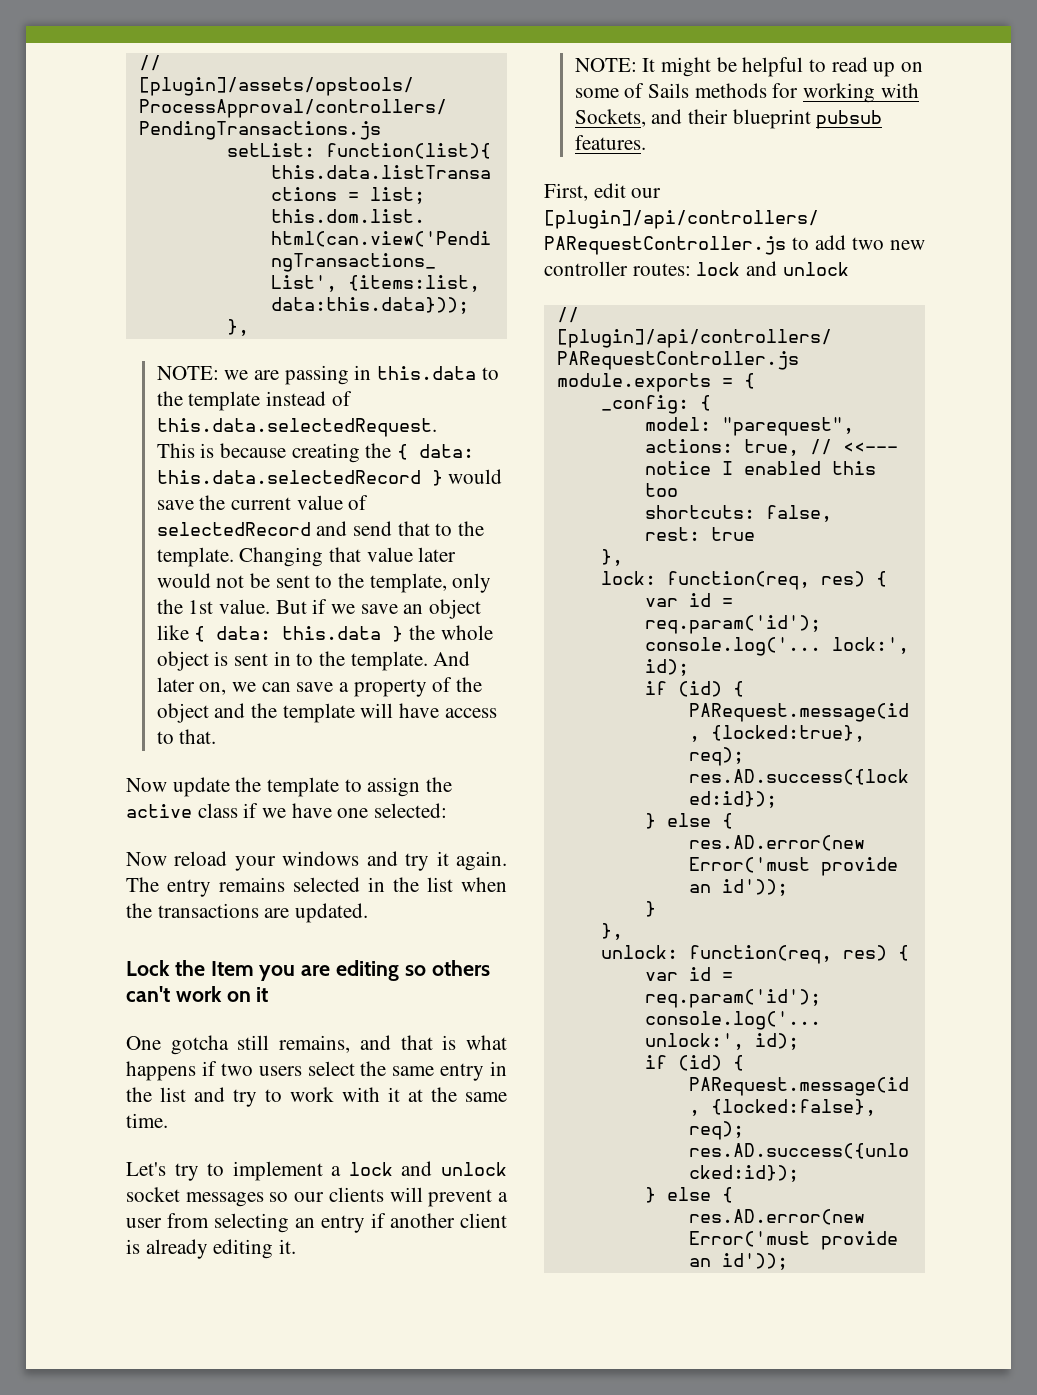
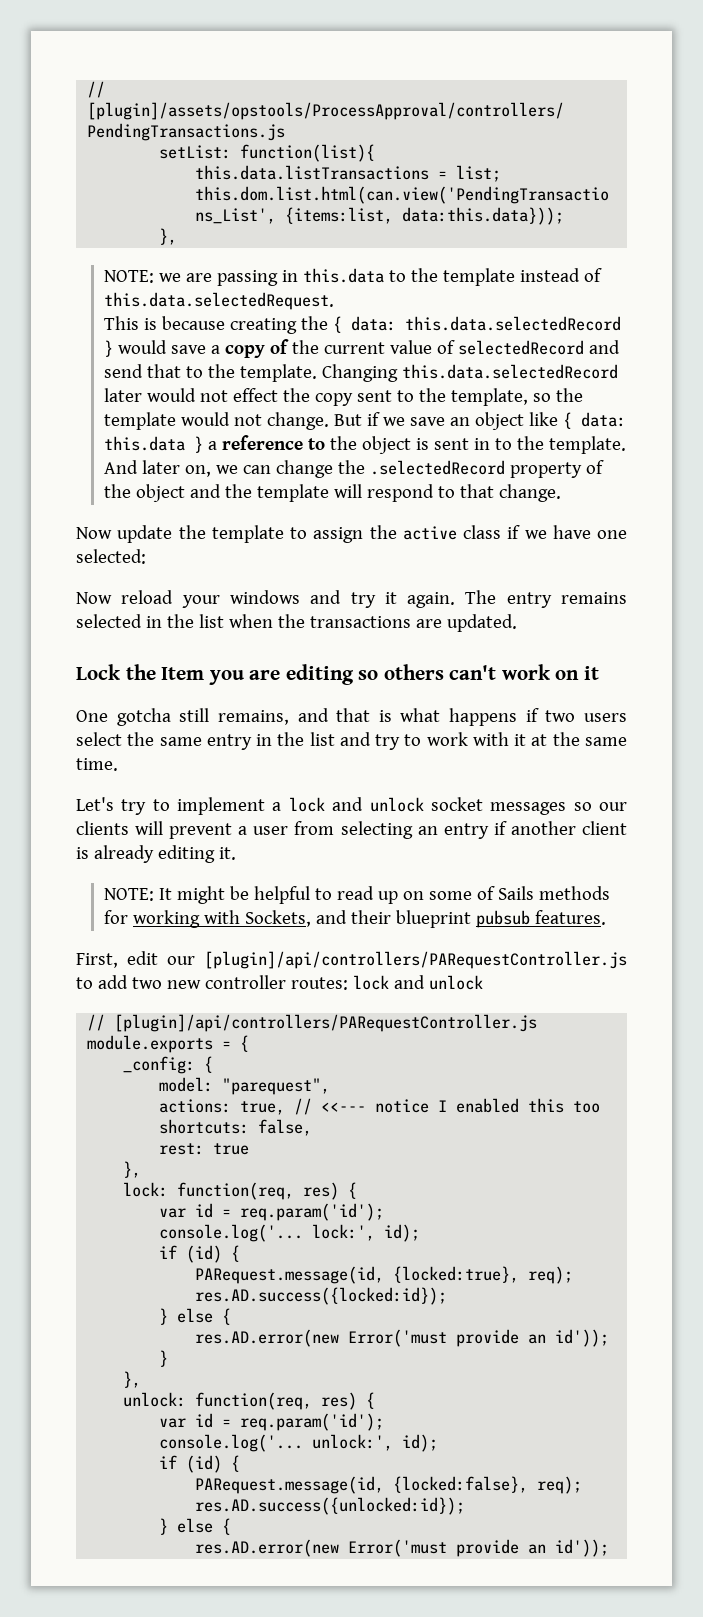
(194, 505) none -> [210,339,289,358] a copy of
[328,547,413,562] that value -> [401,364,618,379] this.data.selectedRecord
[249,573,270,588] be -> [232,388,353,406] effect the copy
[452,573,492,593] [156,599,270,614] only the 1st value. -> [532,388,583,402] [103,412,329,430] so the template would not change.
[408,625,493,640] the whole -> [207,435,357,450] a reference to the
[296,682,349,692] save a -> [275,460,505,478] change the .selectedRecord
[398,703,497,718] [156,729,217,744] have access to that. -> [366,484,561,502] respond to that change.

